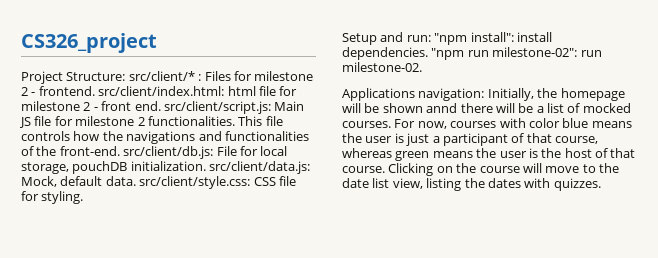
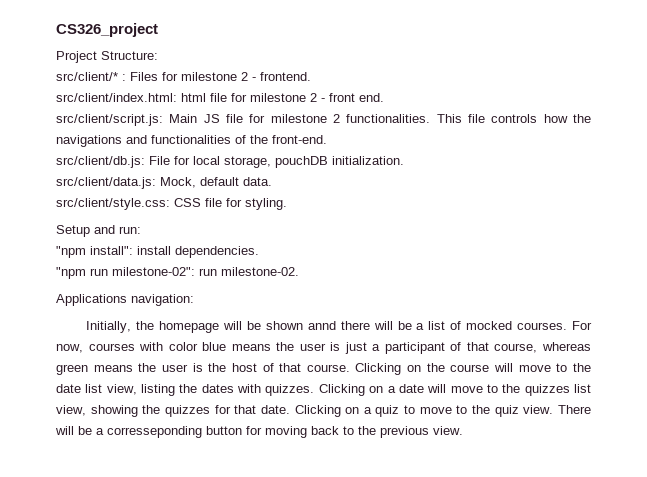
(126, 76) none -> (158, 55) //
(95, 91) none -> (311, 76) //
(161, 106) none -> (384, 97) //
(120, 151) none -> (327, 139) //
(206, 166) none -> (404, 160) //
(136, 181) none -> (272, 181) //
(431, 38) none -> (141, 230) //
(428, 53) none -> (259, 252) //
(485, 94) none -> (194, 300) //
(601, 184) none -> [318,384,592,396] [56,405,591,417] [55,426,463,438] Clicking on a date will move to the quizzes list view, showing the quizzes for that date. Clicking on a quiz to move to the quiz view. There will be a corresseponding button for moving back to the previous view.

